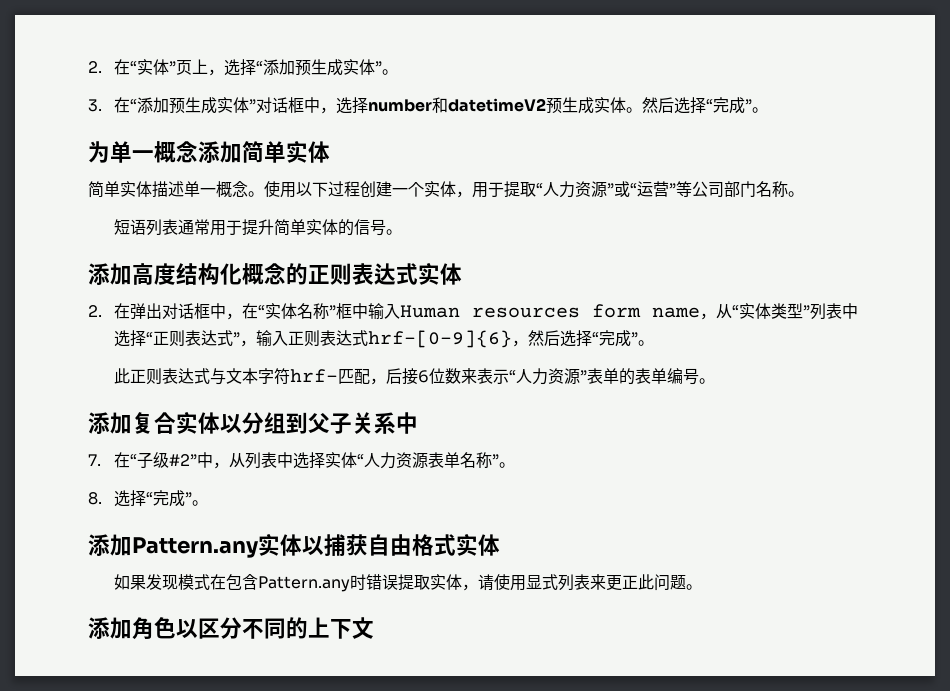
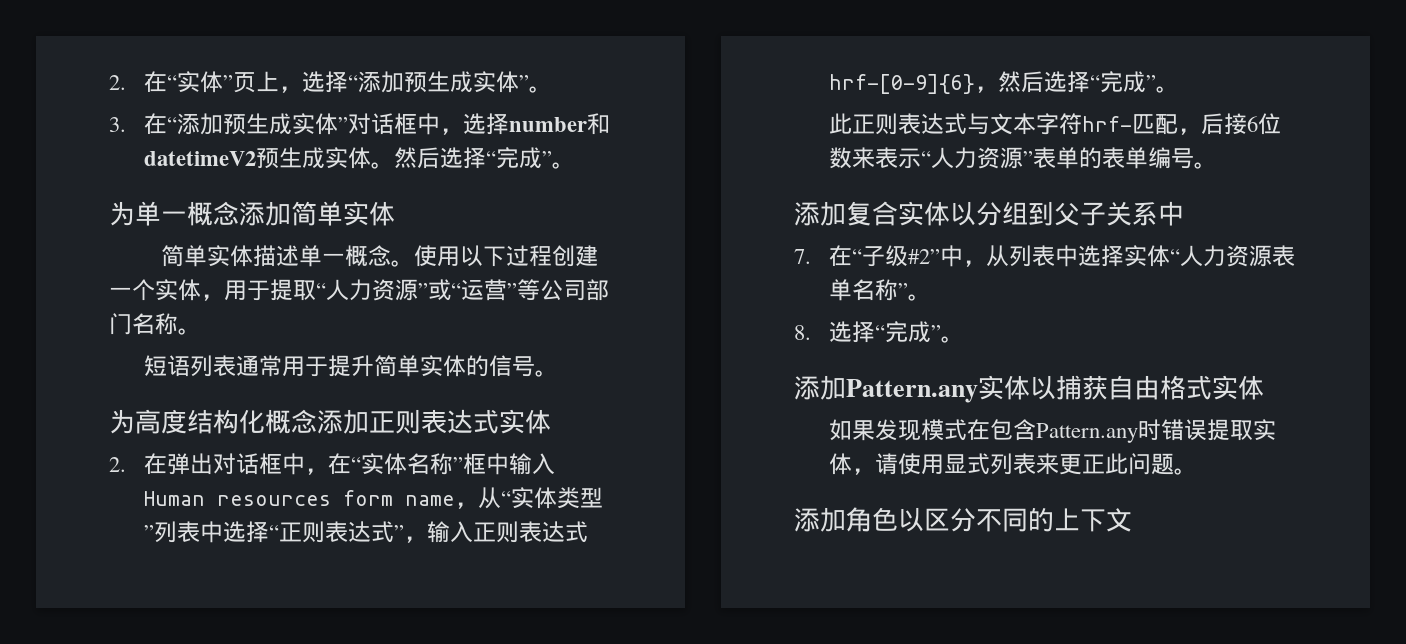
[88,263,132,285] 添加 -> [109,409,135,434] 为
[286,263,308,285] 的 -> [317,409,369,434] 添加

